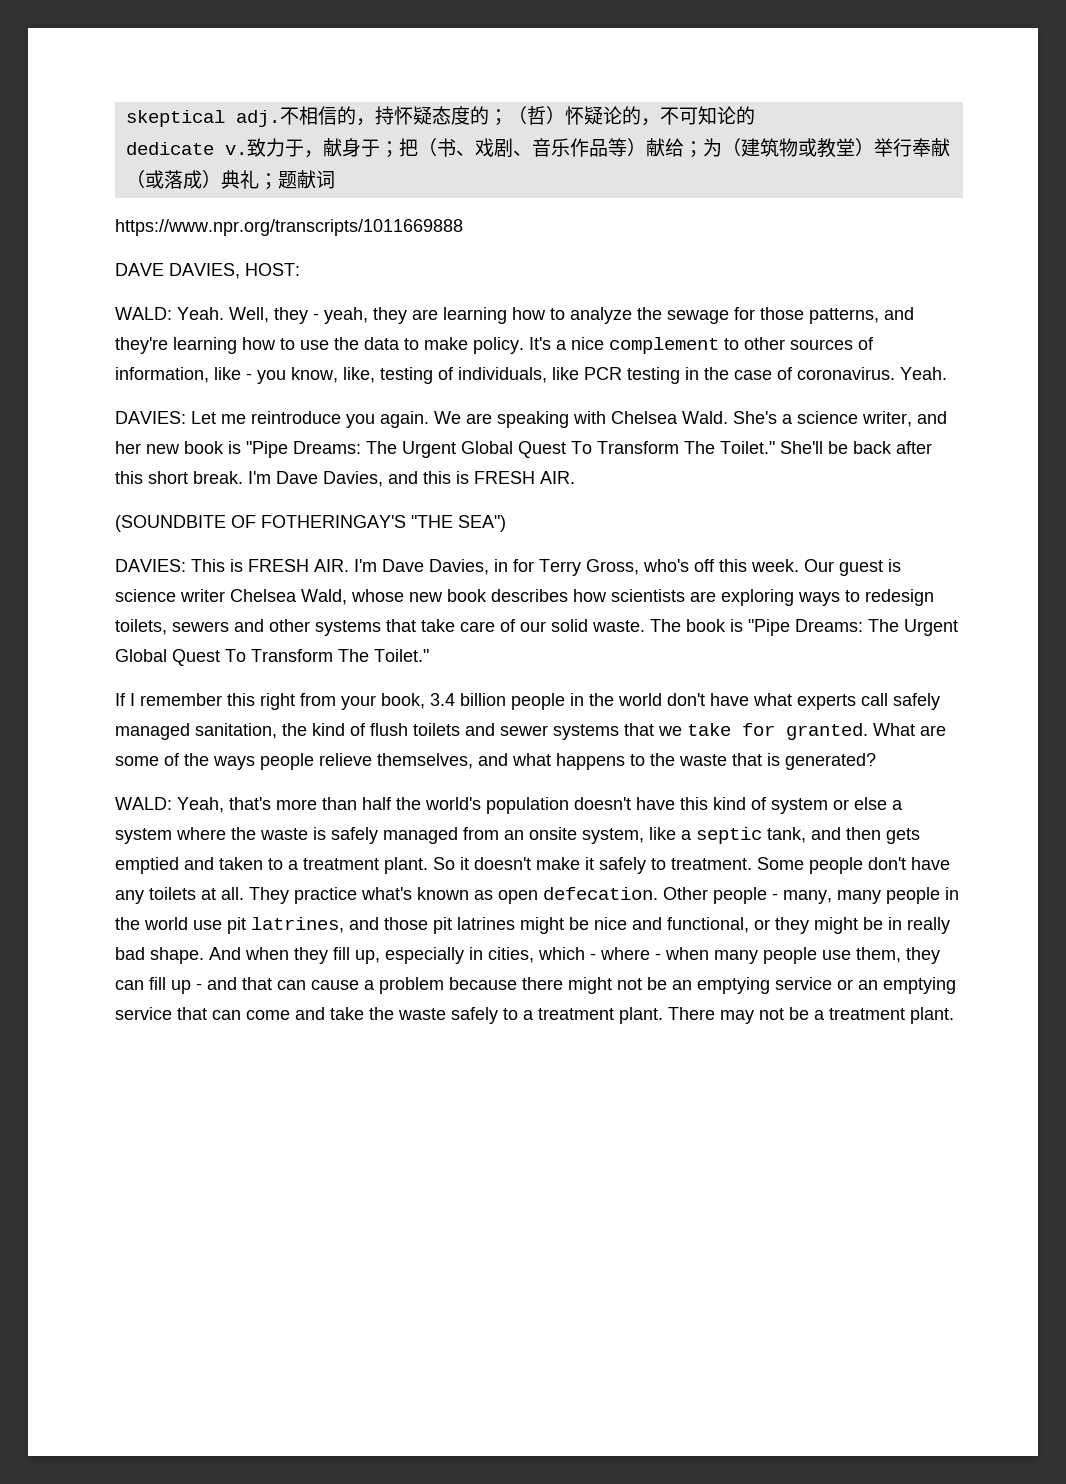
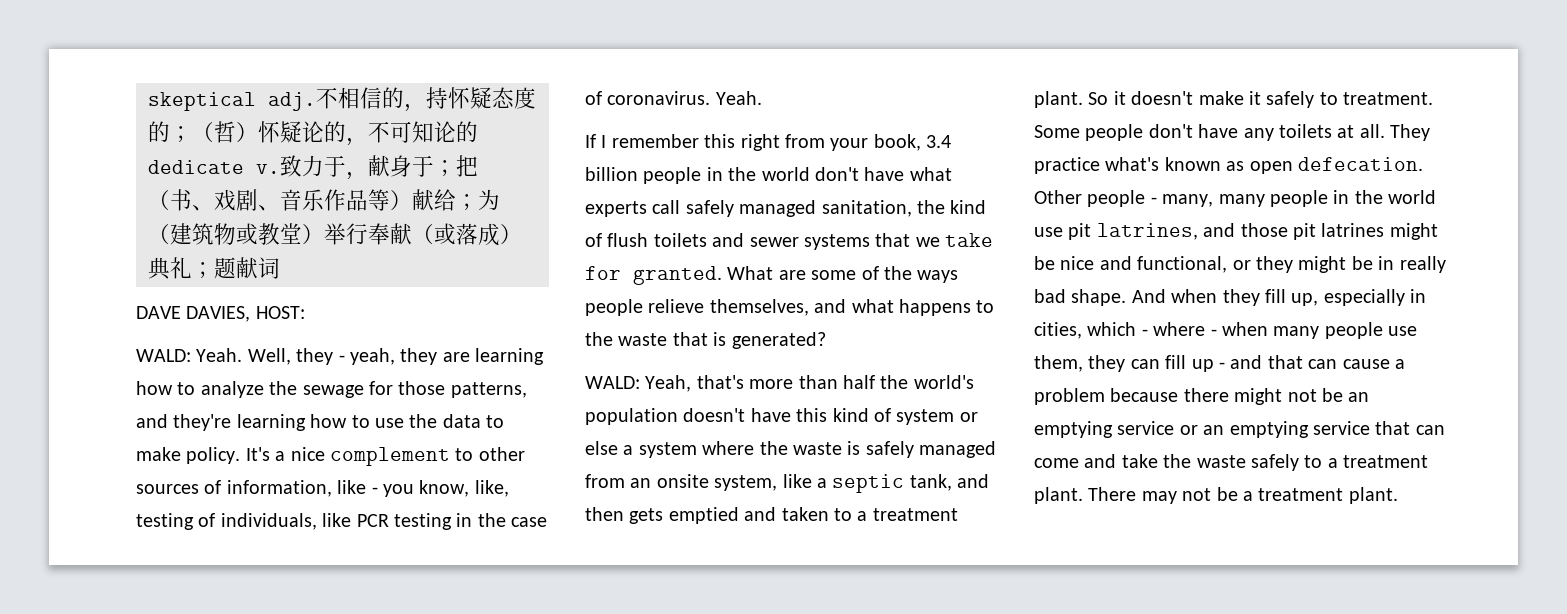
[115,219,463,236] // https://www.npr.org/transcripts/1011669888 -> (280, 268) none
[115,411,947,428] [115,441,932,458] [115,471,575,487] [115,515,506,532] [115,559,901,576] [115,589,934,606] [115,619,958,636] [115,649,429,666] // DAVIES: Let me reintroduce you again. We are speaking with Chelsea Wald. She's a science writer, and her new book is "Pipe Dreams: The Urgent Global Quest To Transform The Toilet." She'll be back after this short break. I'm Dave Davies, and this is FRESH AIR. // (SOUNDBITE OF FOTHERINGAY'S "THE SEA") // DAVIES: This is FRESH AIR. I'm Dave Davies, in for Terry Gross, who's off this week. Our guest is science writer Chelsea Wald, whose new book describes how scientists are exploring ways to redesign toilets, sewers and other systems that take care of our solid waste. The book is "Pipe Dreams: The Urgent Global Quest To Transform The Toilet." -> (762, 98) none

